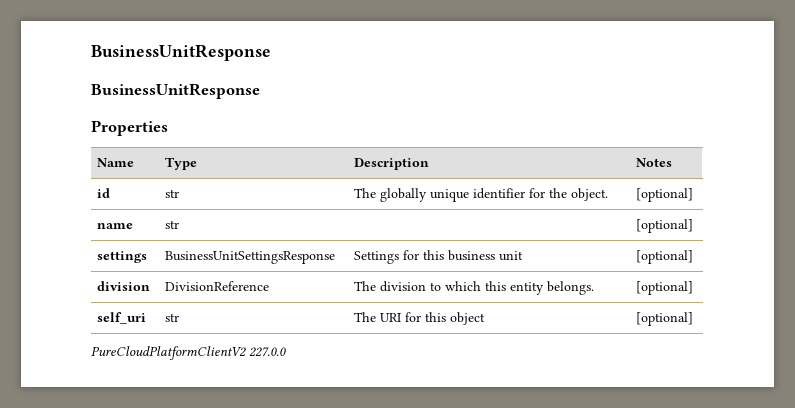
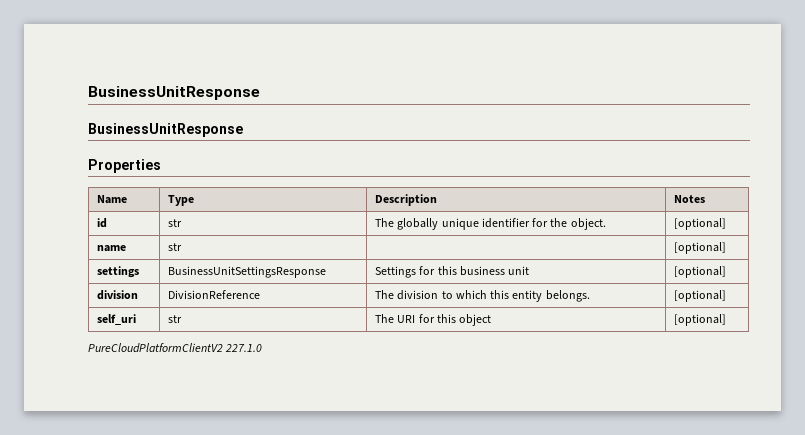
[249,347,286,357] 227.0.0 -> [225,344,263,352] 227.1.0

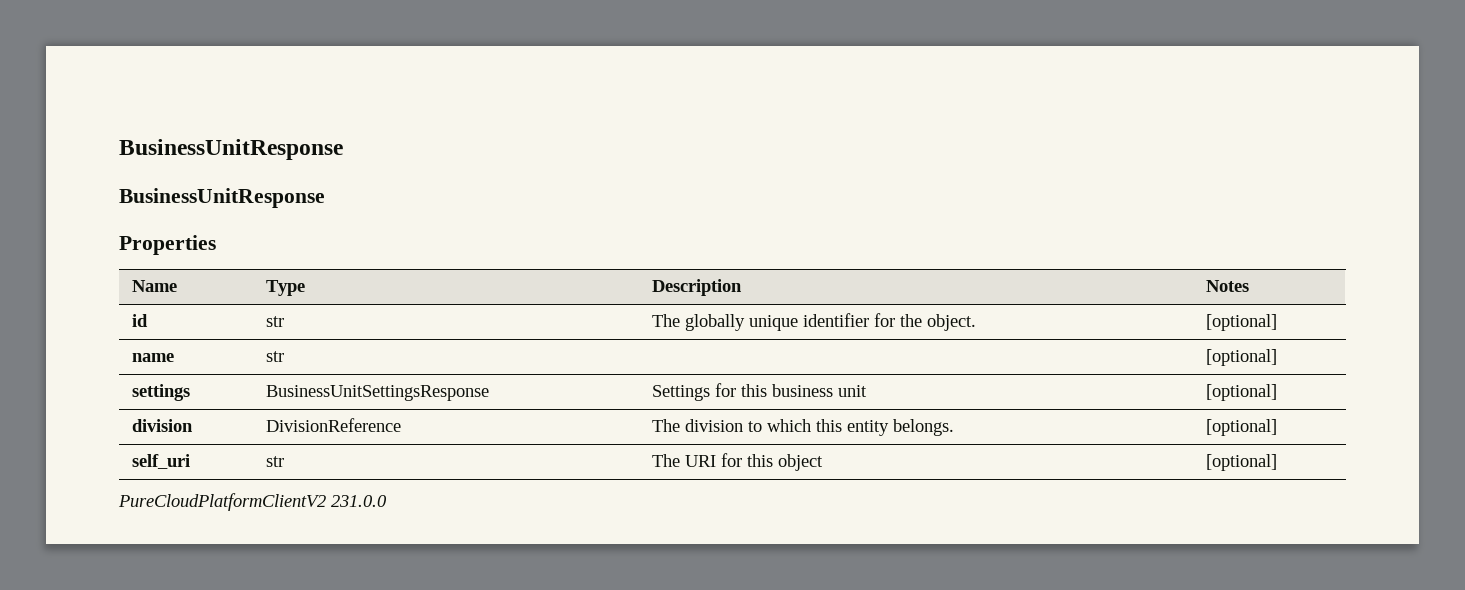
[225,344,263,352] 227.1.0 -> [331,495,387,507] 231.0.0

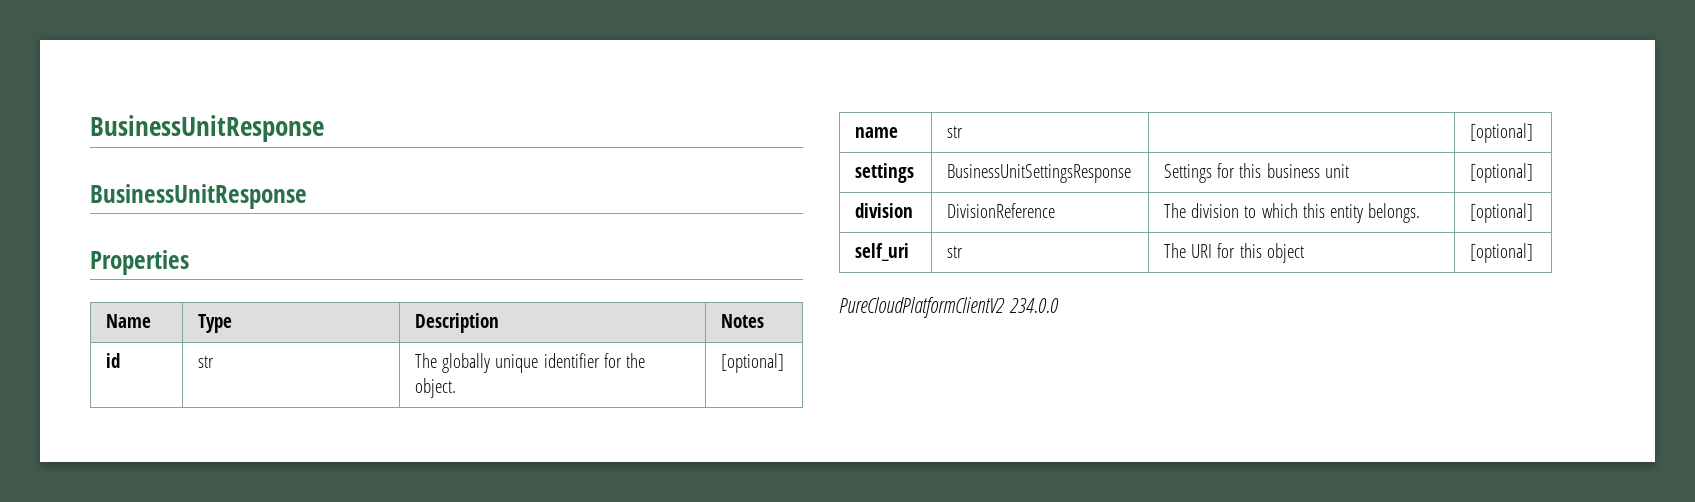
[331,495,387,507] 231.0.0 -> [1008,298,1059,313] 234.0.0

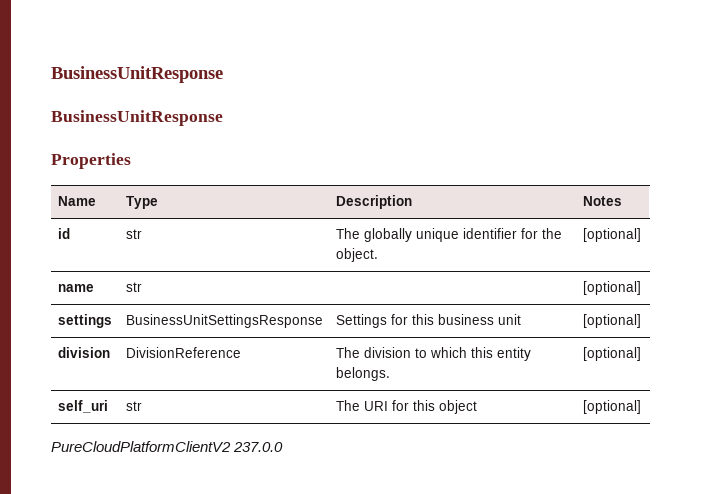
[1008,298,1059,313] 234.0.0 -> [233,442,284,452] 237.0.0

